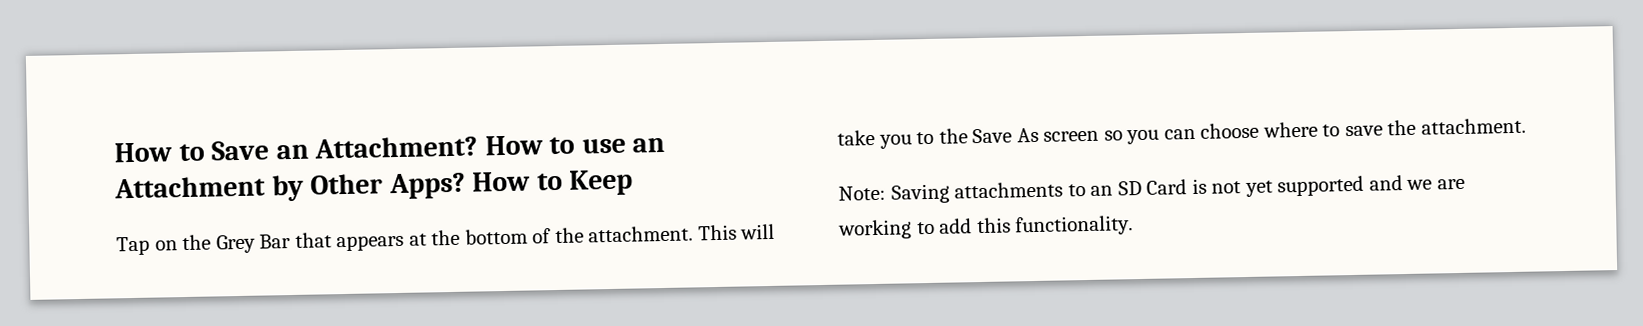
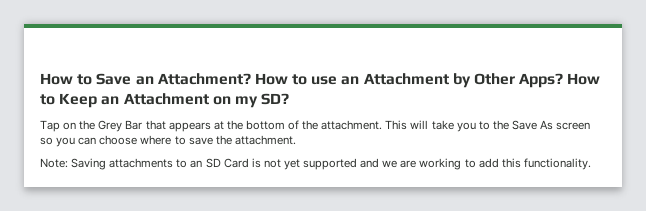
(634, 182) none -> [101,93,290,108] an Attachment on my SD?

